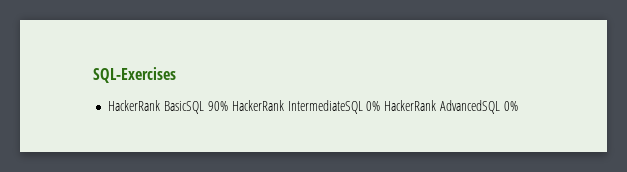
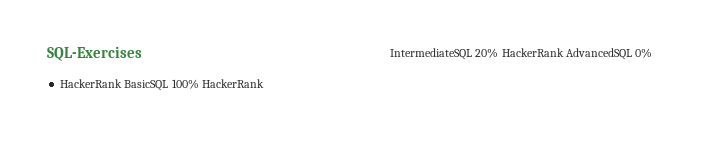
[207,101,228,111] 90% -> [171,79,199,89] 100%
[366,101,381,111] 0% -> [475,48,499,58] 20%

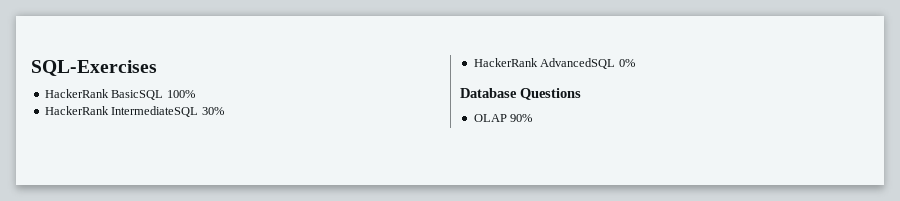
(199, 84) none -> (195, 94) //
[475,48,499,58] 20% -> [201,107,224,115] 30% //
(653, 53) none -> [460,88,581,100] [473,114,533,122] // Database Questions // OLAP 90%

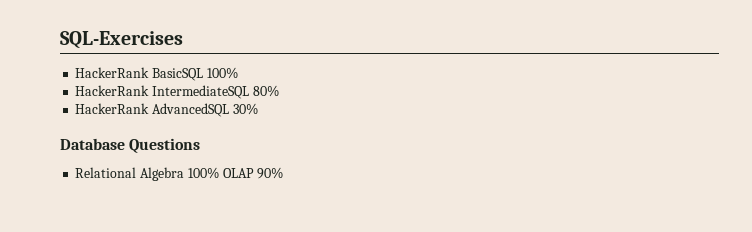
[201,107,224,115] 30% -> [252,85,279,97] 80%
[618,59,635,67] 0% -> [232,103,258,115] 30%
(581, 94) none -> [75,167,219,181] Relational Algebra 100%

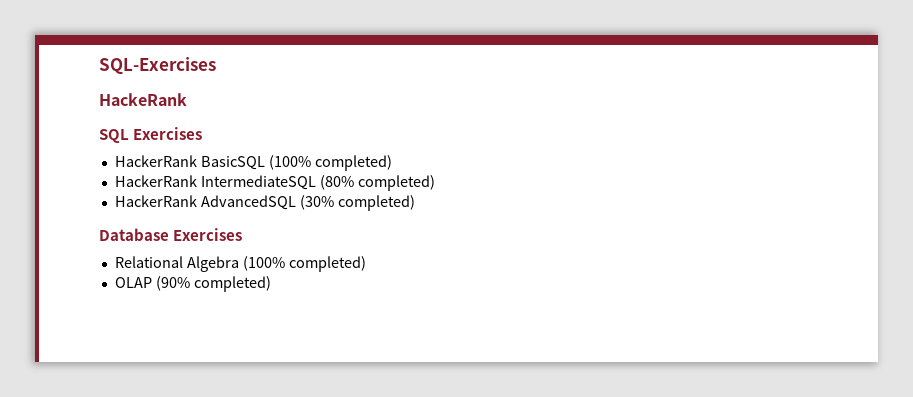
(183, 40) none -> [99,93,187,106] [99,127,203,143] // HackeRank // SQL Exercises
[206,67,238,79] 100% -> [268,155,392,171] (100% completed)
[252,85,279,97] 80% -> [319,175,435,191] (80% completed)
[232,103,258,115] 30% -> [299,195,415,211] (30% completed)
[129,138,201,153] Questions -> [173,228,243,241] Exercises
[187,167,283,179] 100% OLAP 90% -> [242,256,366,272] [114,276,271,292] (100% completed) // OLAP (90% completed)

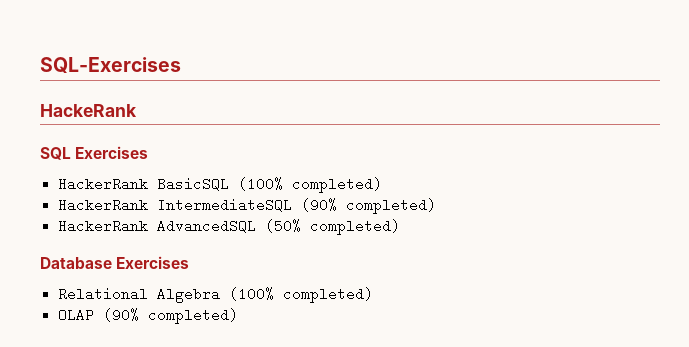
[319,175,354,190] (80% -> [301,198,338,212] (90%
[299,195,334,210] (30% -> [265,219,302,233] (50%

